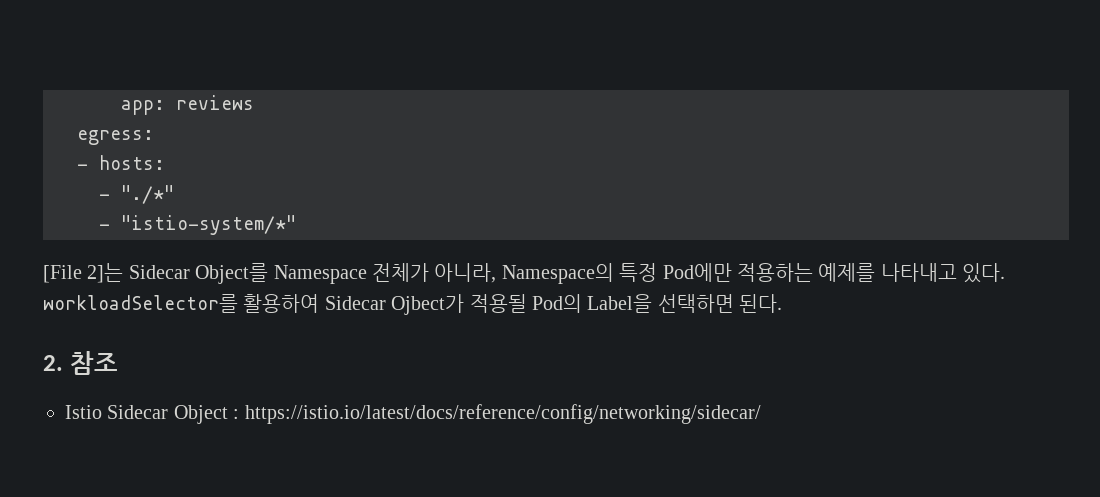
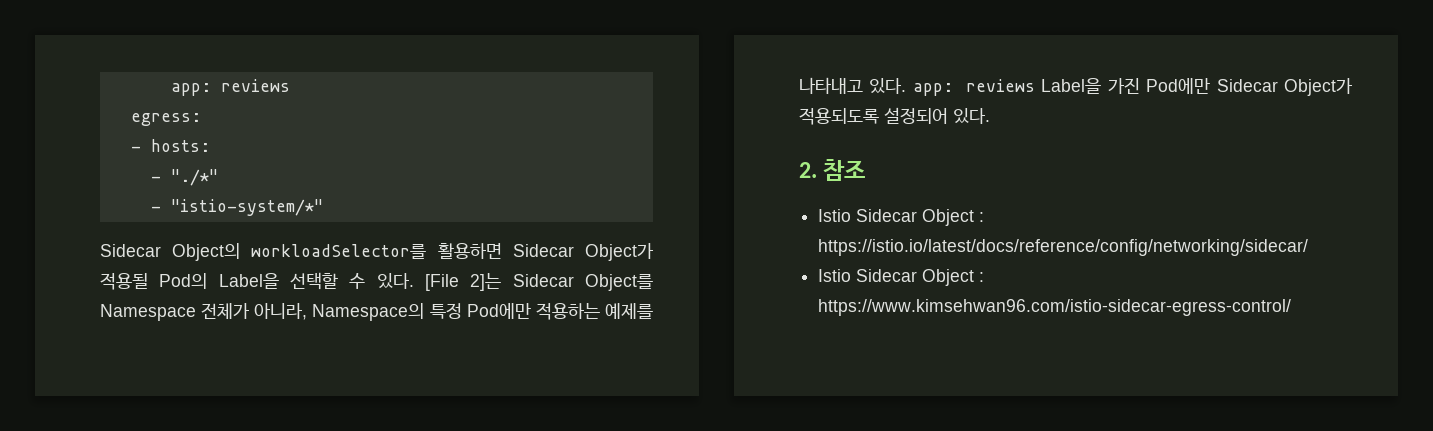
(296, 225) none -> [100,243,654,261] [100,272,414,290] Sidecar Object의 workloadSelector를 활용하면 Sidecar Object가 적용될 Pod의 Label을 선택할 수 있다.
[43,294,783,315] workloadSelector를 활용하여 Sidecar Ojbect가 적용될 Pod의 Label을 선택하면 된다. -> [912,78,1353,96] [799,107,990,125] app: reviews Label을 가진 Pod에만 Sidecar Object가 적용되도록 설정되어 있다.
(761, 414) none -> [818,269,985,286] [818,299,1292,316] // Istio Sidecar Object : https://www.kimsehwan96.com/istio-sidecar-egress-control/

